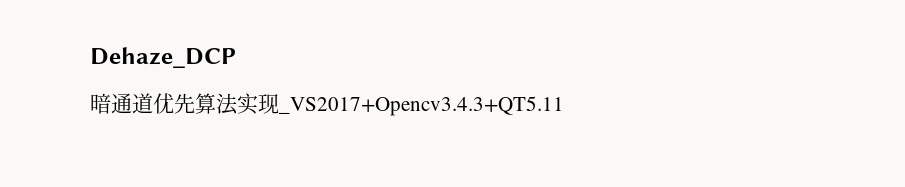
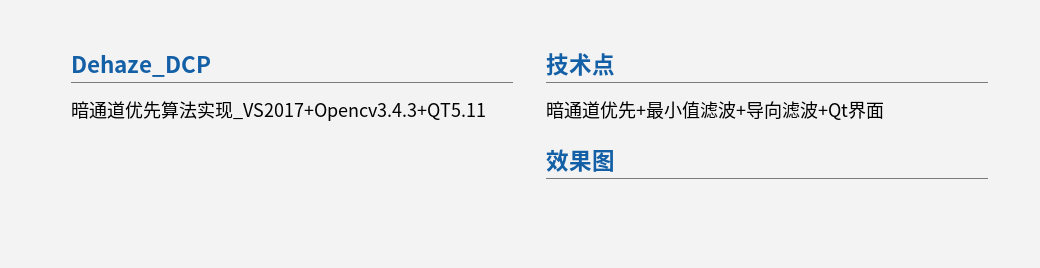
(564, 106) none -> [546,53,615,76] [546,101,884,120] [546,149,615,172] // 技术点 // 暗通道优先+最小值滤波+导向滤波+Qt界面 // 效果图

